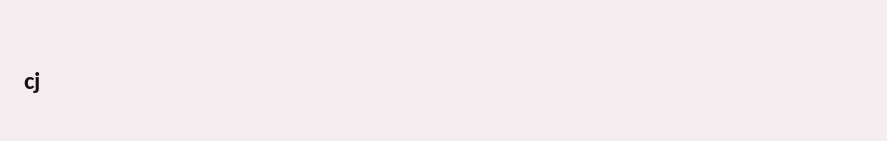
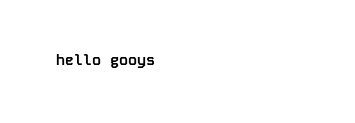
[24,72,40,93] cj -> [56,54,155,68] hello gooys

